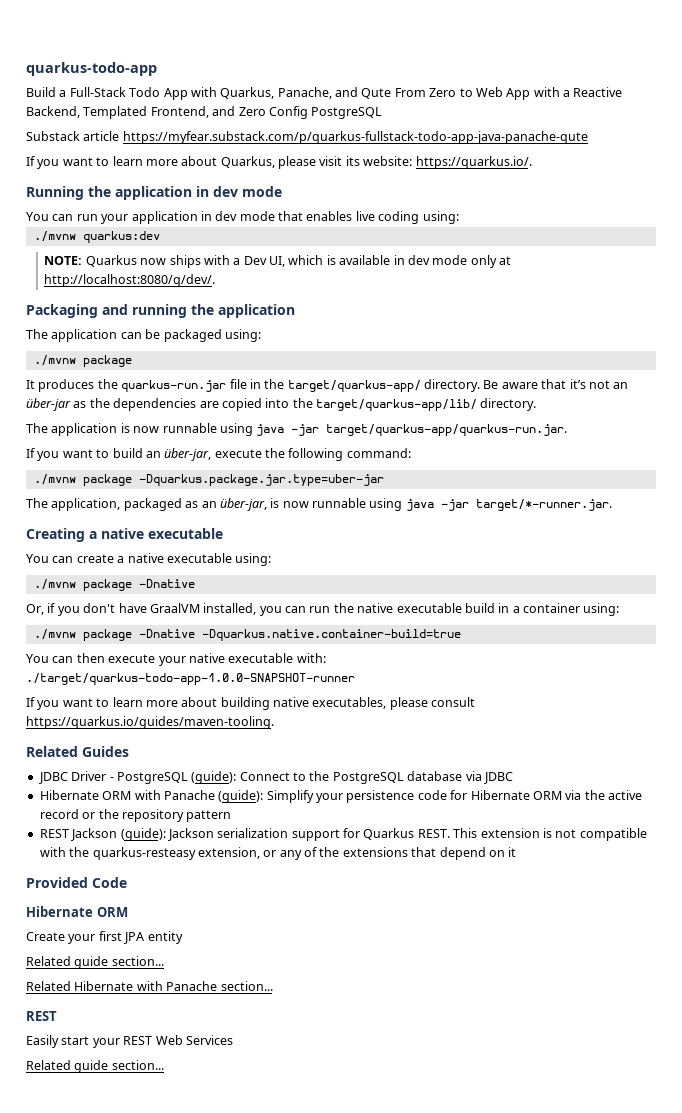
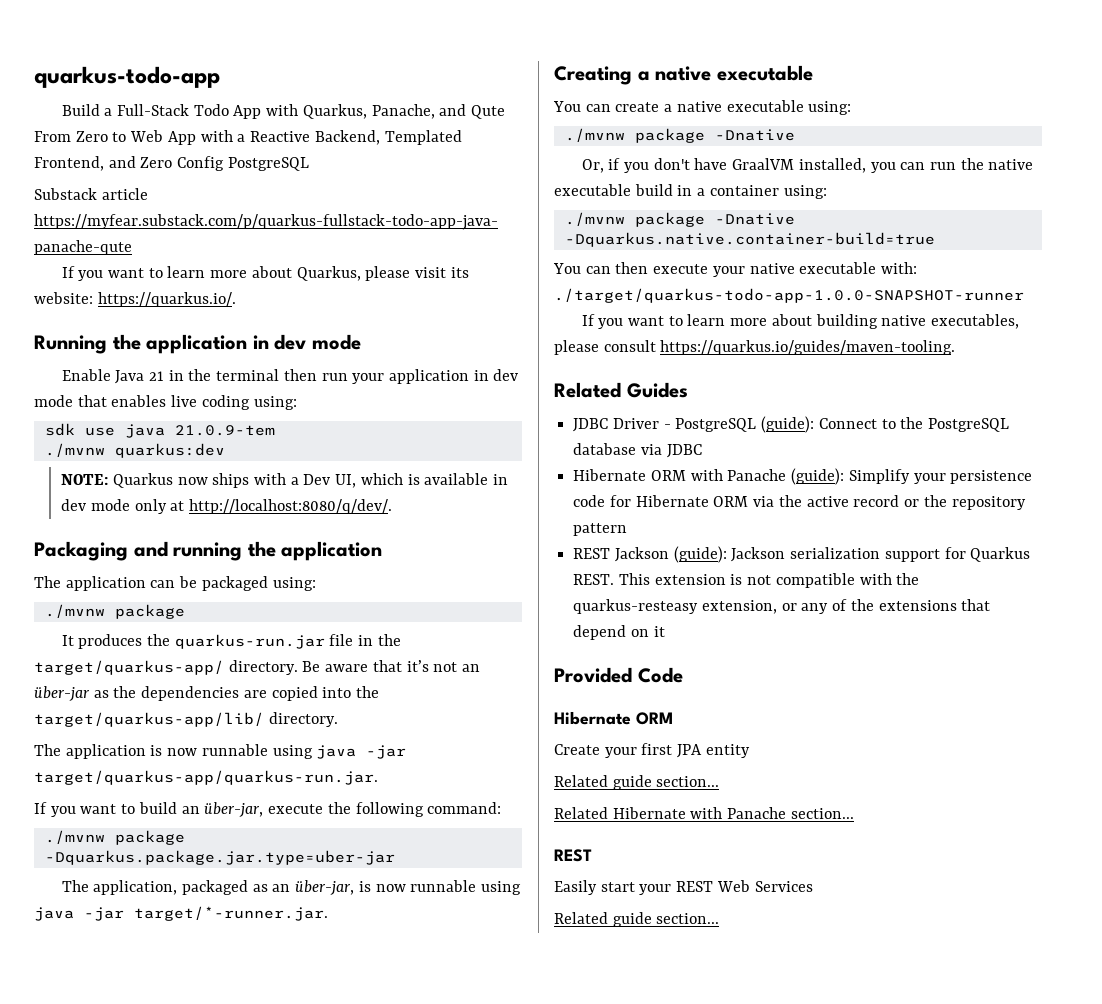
[26,212,74,221] You can -> [61,369,317,384] Enable Java 21 in the terminal then
(459, 217) none -> [44,423,275,438] // sdk use java 21.0.9-tem

